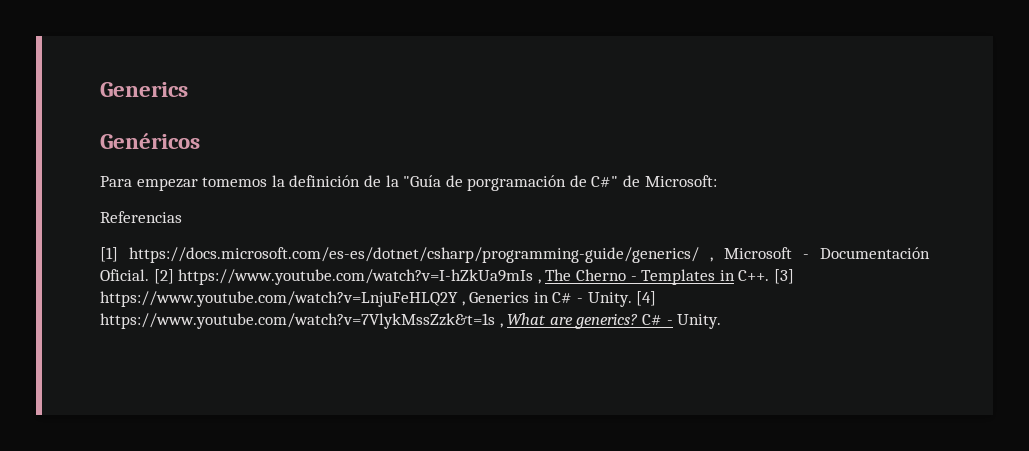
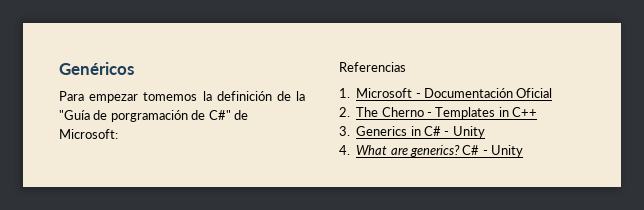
[100,82,188,97] Generics // -> (59, 68) none
[100,247,930,263] [100,269,541,285] [1] https://docs.microsoft.com/es-es/dotnet/csharp/programming-guide/generics/ , Microsoft - Documentación Oficial. [2] https://www.youtube.com/watch?v=I-hZkUa9mIs , -> [339,88,553,98] [339,107,350,117] 1. Microsoft - Documentación Oficial // 2.
[738,269,794,284] [100,291,657,307] [100,313,503,329] C++. [3] https://www.youtube.com/watch?v=LnjuFeHLQ2Y , Generics in C# - Unity. [4] https://www.youtube.com/watch?v=7VlykMssZzk&t=1s , -> [512,107,538,117] [339,126,485,138] [339,145,350,155] C++ // 3. Generics in C# - Unity // 4.
[677,314,722,329] Unity. -> [491,145,524,157] Unity

